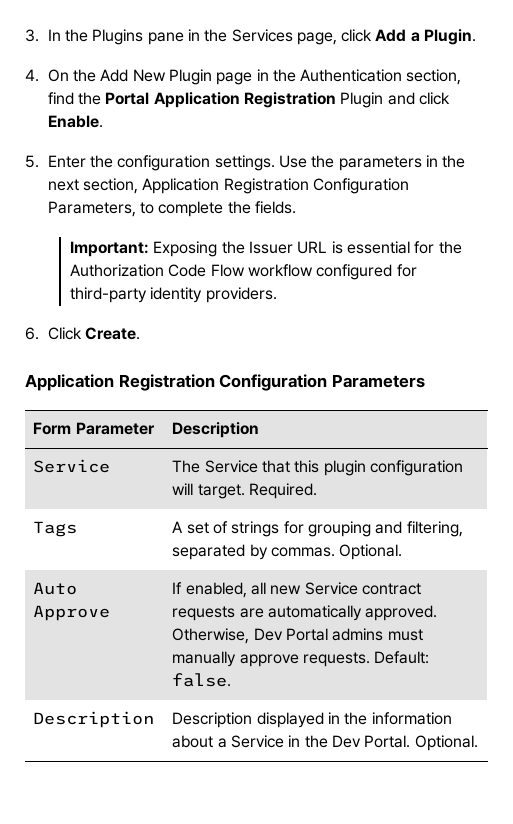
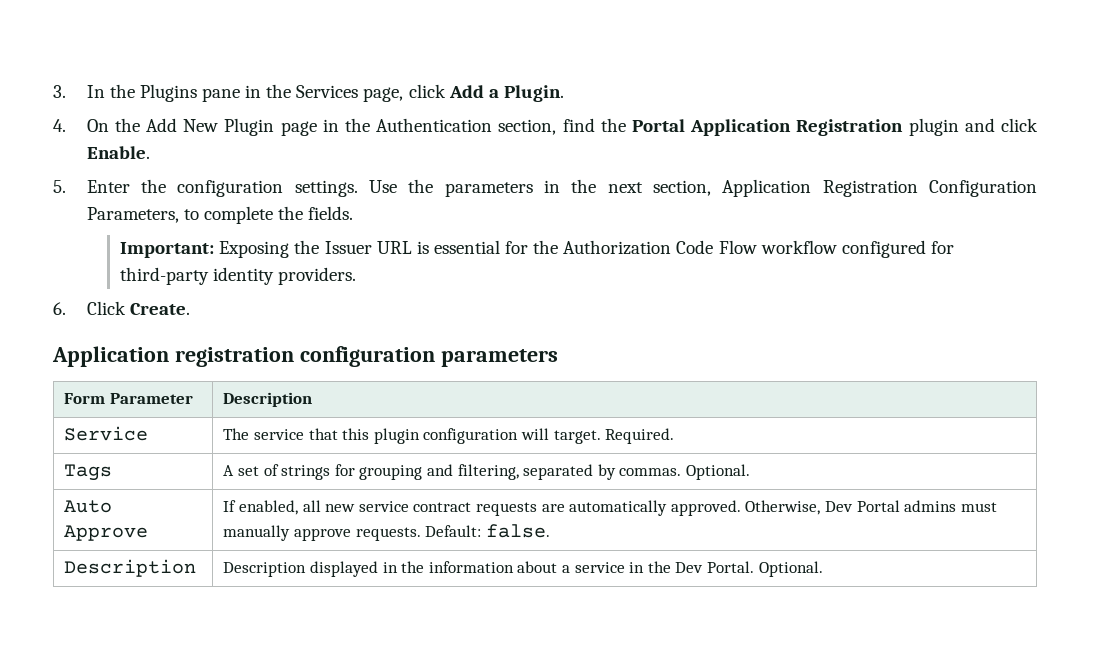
[340,92,384,108] Plugin -> [908,118,959,136] plugin
[118,374,425,391] Registration Configuration Parameters -> [174,346,558,367] registration configuration parameters
[204,460,258,473] Service -> [254,429,305,440] service
[304,582,358,595] Service -> [358,501,409,512] service
[230,735,284,748] Service -> [574,562,625,573] service

